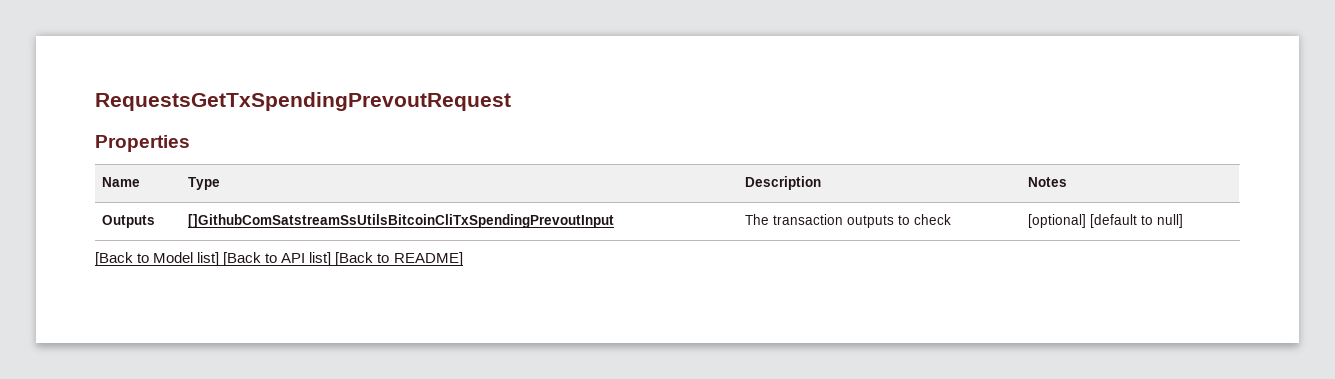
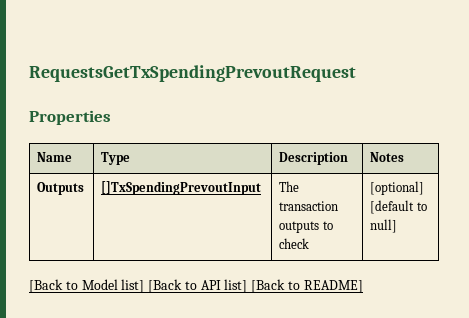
[188,214,615,228] []GithubComSatstreamSsUtilsBitcoinCliTxSpendingPrevoutInput -> [101,181,262,195] []TxSpendingPrevoutInput

